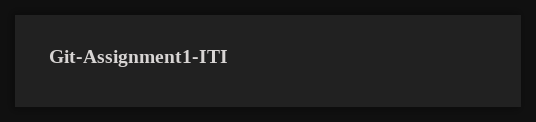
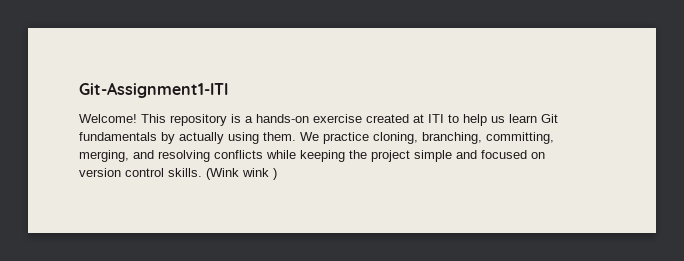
(228, 58) none -> [79,114,558,126] [79,132,554,144] [79,150,545,162] [79,168,277,180] // Welcome! This repository is a hands-on exercise created at ITI to help us learn Git fundamentals by actually using them. We practice cloning, branching, committing, merging, and resolving conflicts while keeping the project simple and focused on version control skills. (Wink wink )

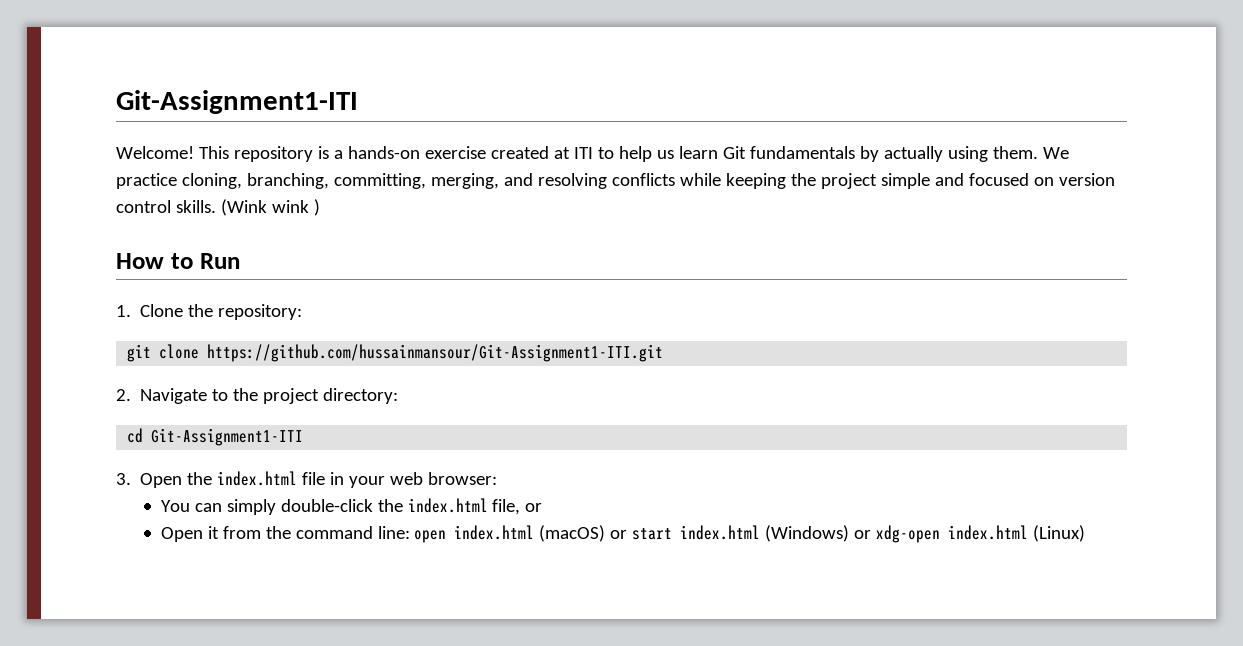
(277, 174) none -> [116,253,240,269] [116,304,303,320] [127,344,664,362] [116,388,399,404] [127,428,304,446] [116,471,498,488] [160,498,543,515] [160,525,1086,543] // How to Run // 1. Clone the repository: // git clone https://github.com/hussainmansour/Git-Assignment1-ITI.git // 2. Navigate to the project directory: // cd Git-Assignment1-ITI // 3. Open the index.html file in your web browser: // You can simply double-click the index.html file, or // Open it from the command line: open index.html (macOS) or start index.html (Windows) or xdg-open index.html (Linux)

